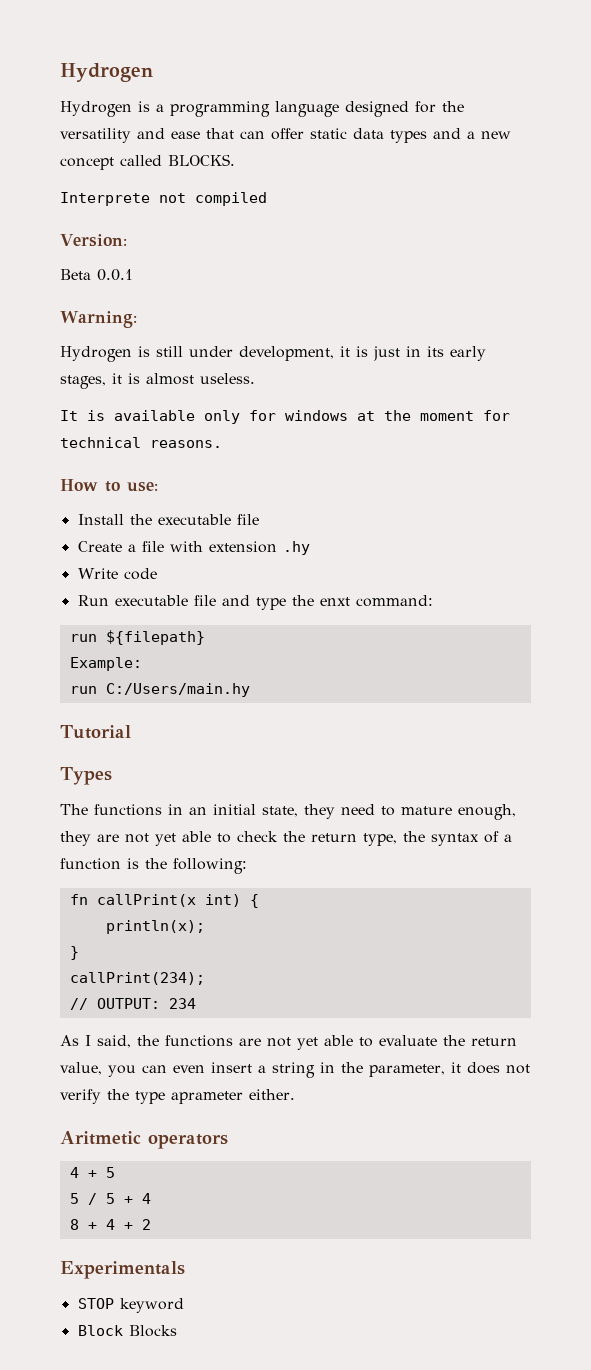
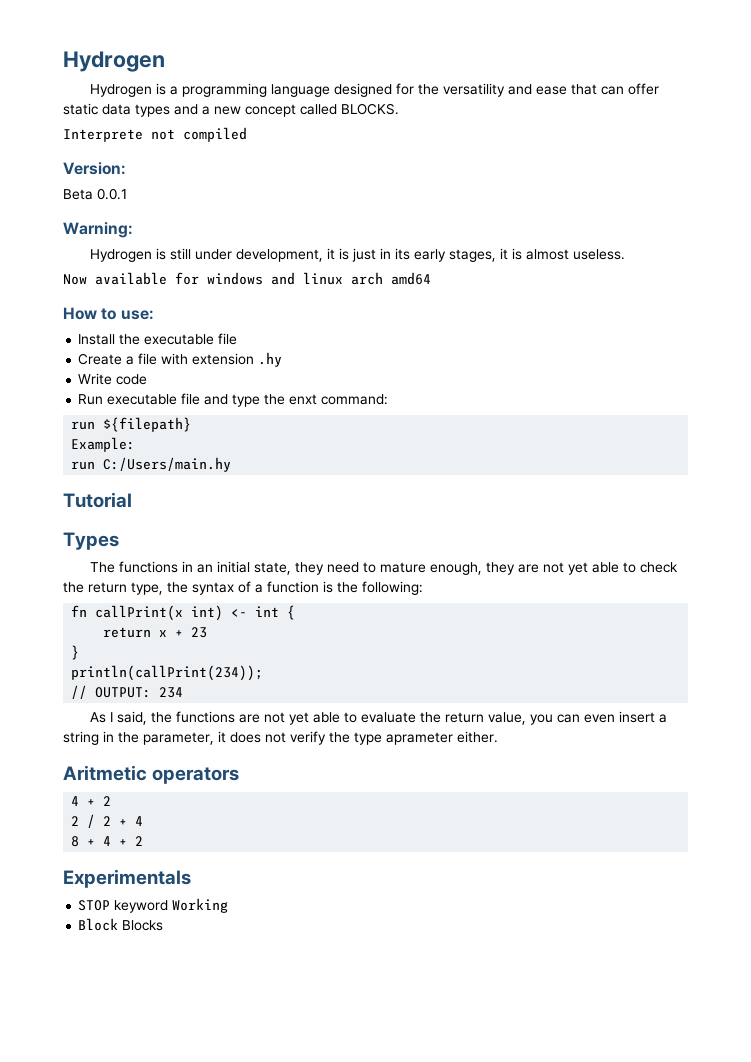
[60,410,510,424] [60,437,222,448] It is available only for windows at the moment for technical reasons. -> [63,272,431,285] Now available for windows and linux arch amd64
(241, 900) none -> [231,606,280,617] <- int
[105,920,205,934] println(x); -> [103,627,208,638] return x + 23
[69,972,205,985] callPrint(234); -> [71,665,264,681] println(callPrint(234));
[105,1167,115,1178] [69,1193,115,1205] 5 // 5 / 5 -> [103,796,112,806] [71,814,112,828] 2 // 2 / 2
(184, 1305) none -> [172,898,229,913] Working

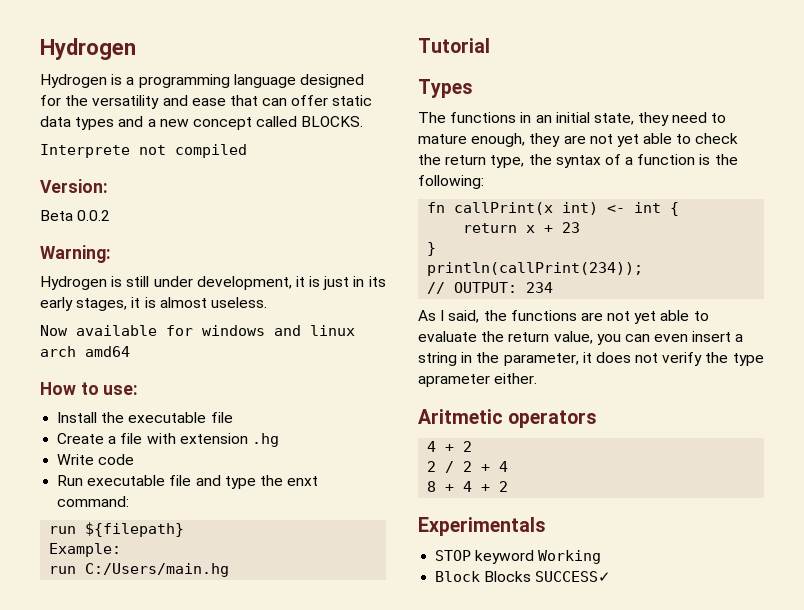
[97,188,127,200] 0.0.1 -> [77,210,111,221] 0.0.2
[258,352,283,367] .hy -> [251,433,279,447] .hg
[103,457,232,472] C:/Users/main.hy -> [85,563,230,577] C:/Users/main.hg
(164, 925) none -> [535,571,612,582] SUCCESS✓

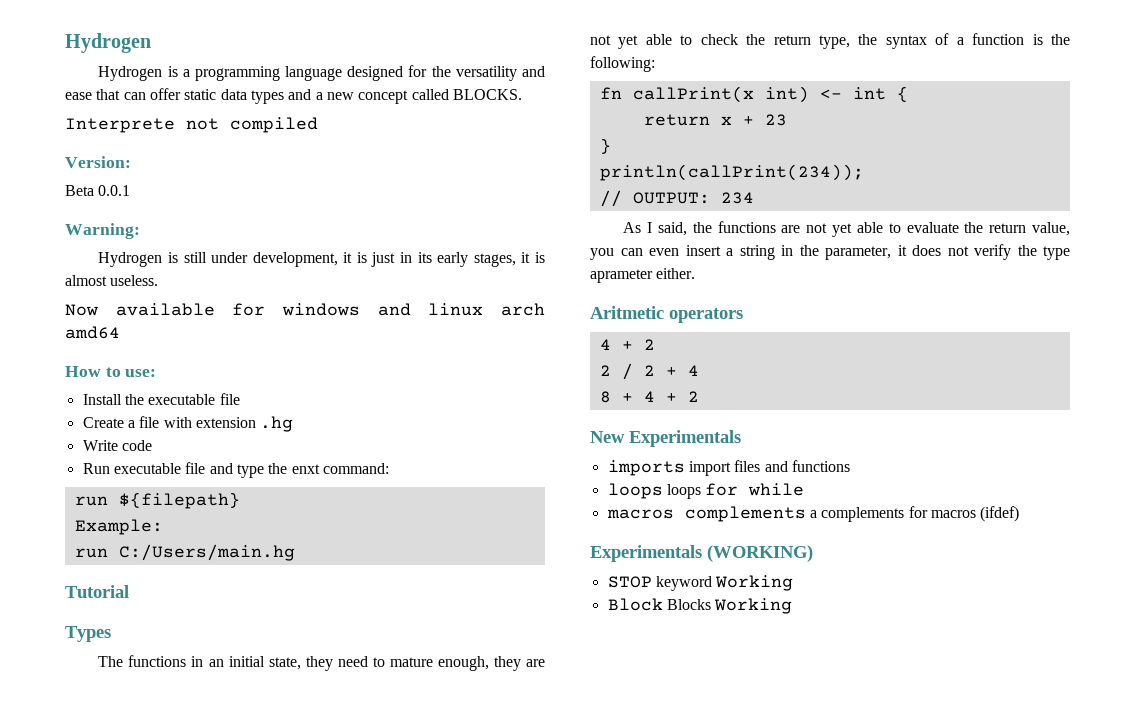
[77,210,111,221] 0.0.2 -> [98,185,131,196] 0.0.1
[418,517,546,536] Experimentals -> [590,430,741,447] [607,460,850,476] [607,483,805,499] [606,506,1020,522] [590,545,813,562] New Experimentals // imports import files and functions // loops loops for while // macros complements a complements for macros (ifdef) // Experimentals (WORKING)
[535,571,612,582] SUCCESS✓ -> [714,598,793,614] Working

